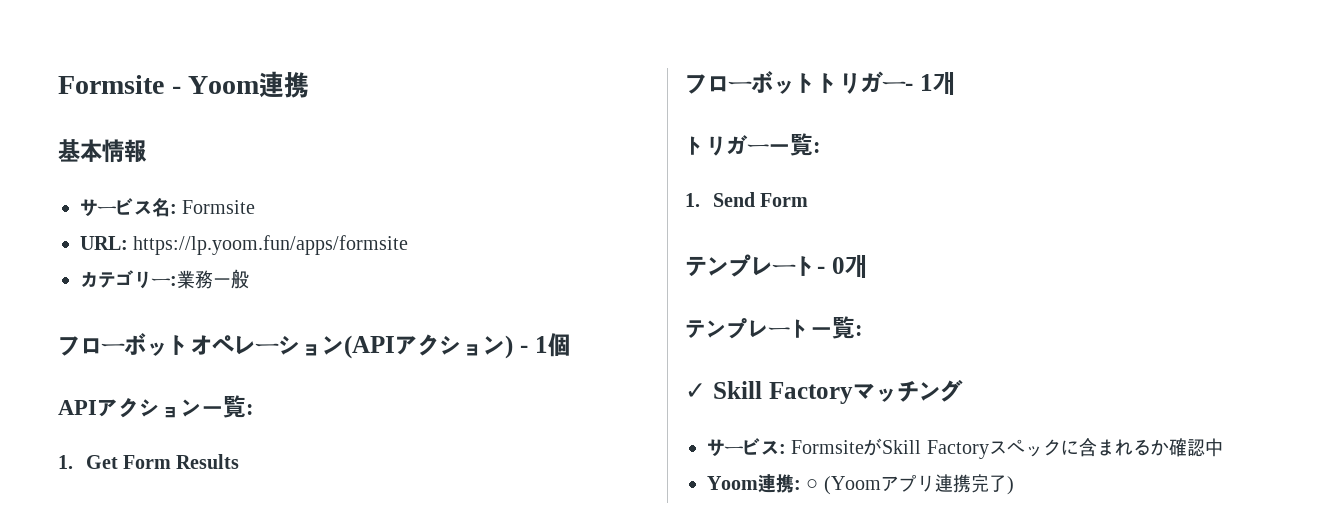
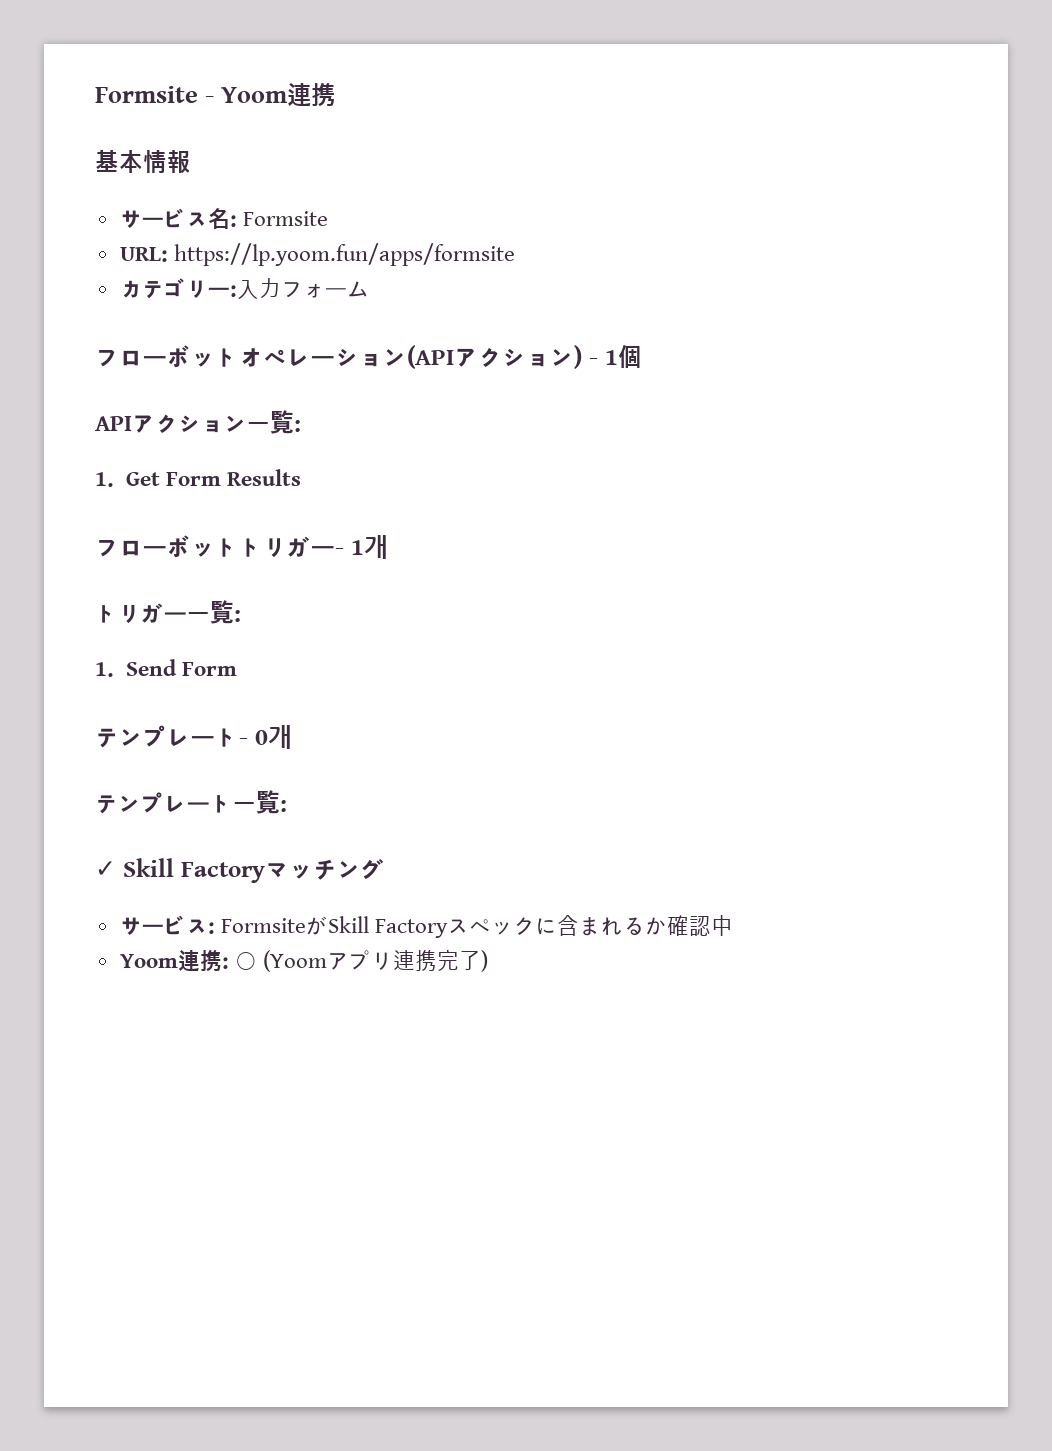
[177,269,249,289] 業務一般 -> [236,278,369,299] 入力フォーム

